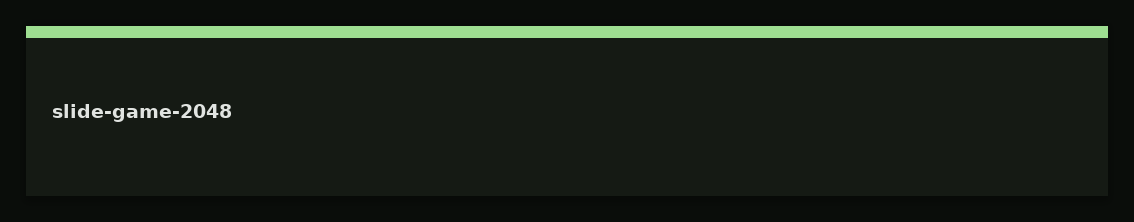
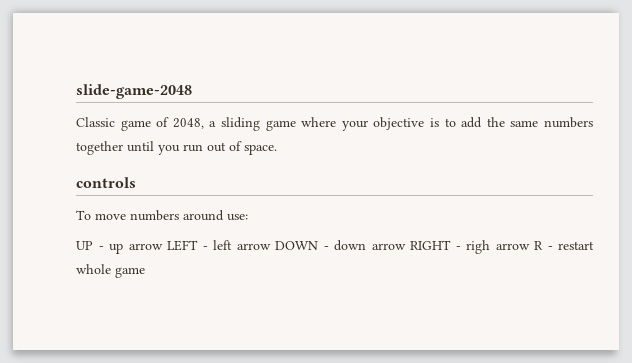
(232, 113) none -> [76,117,594,131] [76,141,277,155] [76,177,136,188] [76,210,248,221] [76,240,594,254] [76,264,145,278] // Classic game of 2048, a sliding game where your objective is to add the same numbers together until you run out of space. // controls // To move numbers around use: // UP - up arrow LEFT - left arrow DOWN - down arrow RIGHT - righ arrow R - restart whole game

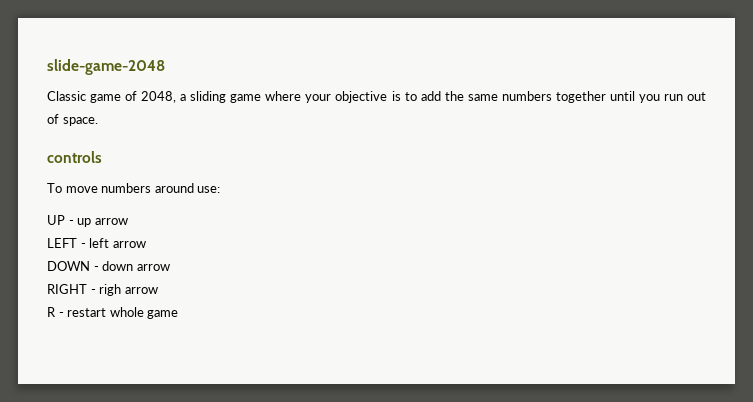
(163, 246) none -> (128, 221) //
(271, 246) none -> (146, 244) //
(406, 246) none -> (170, 267) //
(530, 246) none -> (158, 290) //

